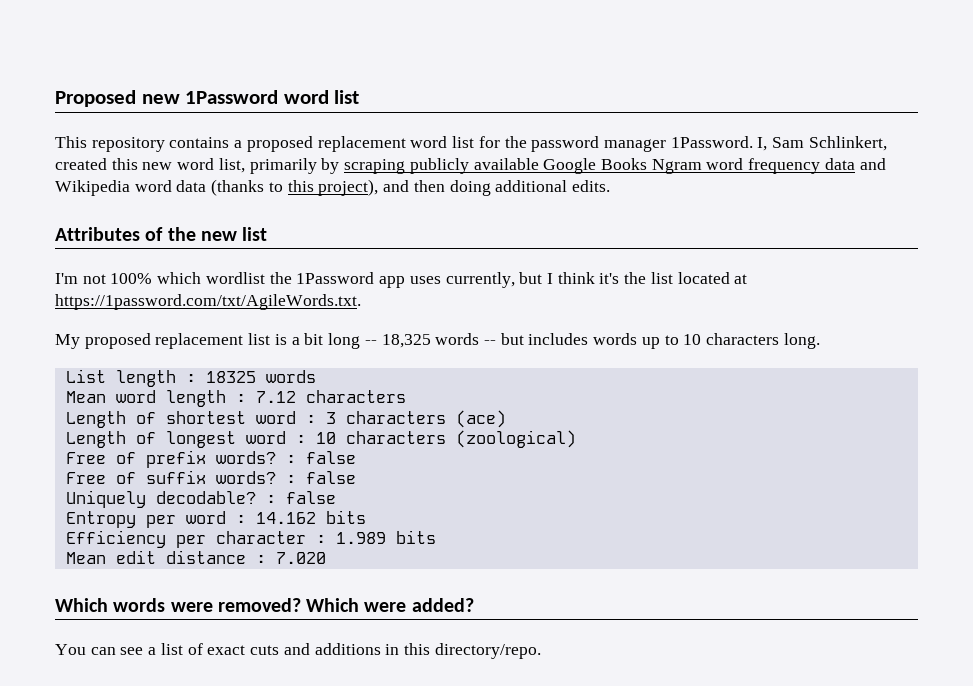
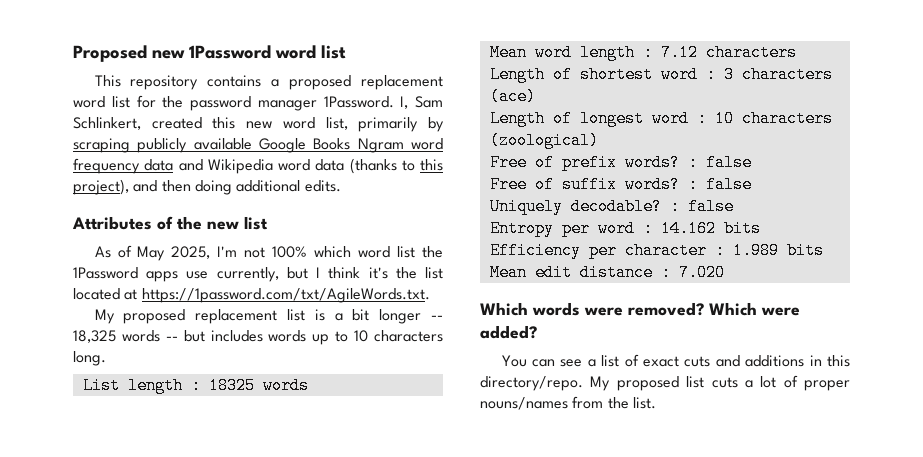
[55,272,441,288] I'm not 100% which wordlist the 1Password app uses -> [94,245,443,261] [73,267,209,282] As of May 2025, I'm not 100% which word list the 1Password apps use
[328,333,361,349] long -> [379,309,422,324] longer
(541, 651) none -> [590,375,850,391] [480,396,656,410] My proposed list cuts a lot of proper nouns/names from the list.

